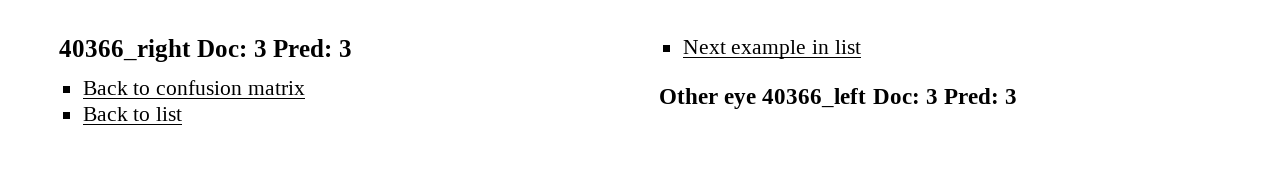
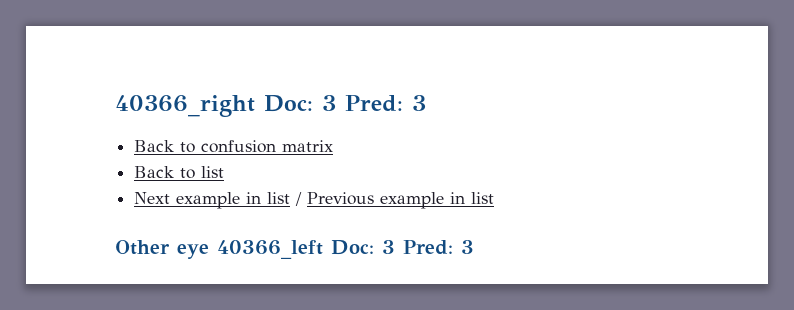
(862, 47) none -> [295,192,495,209] / Previous example in list

